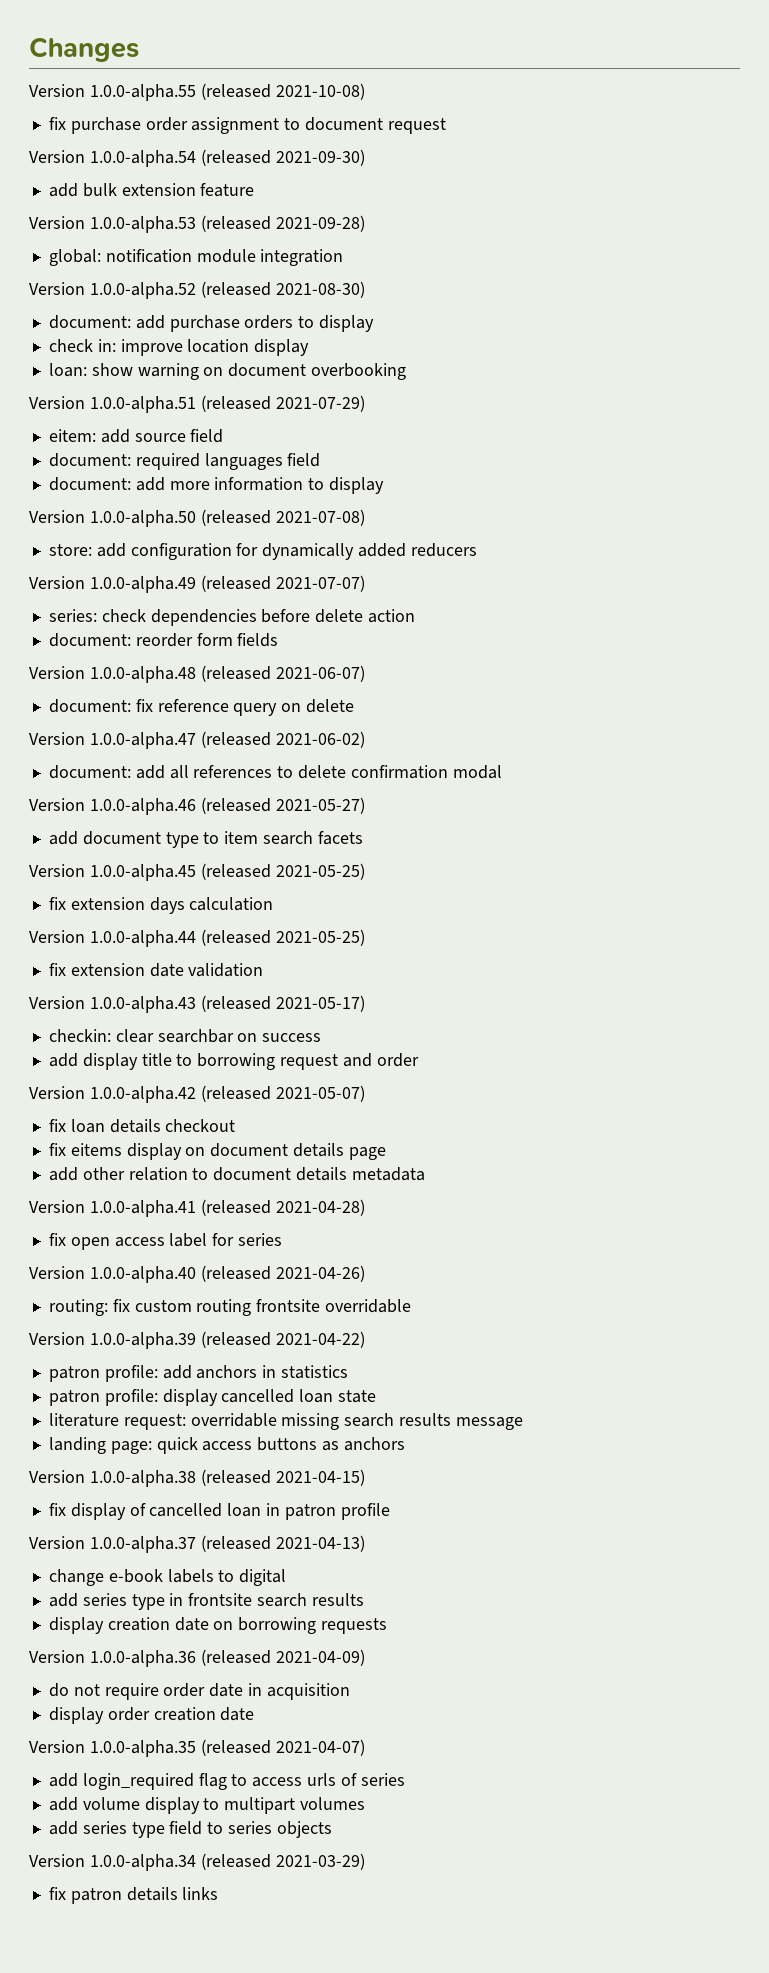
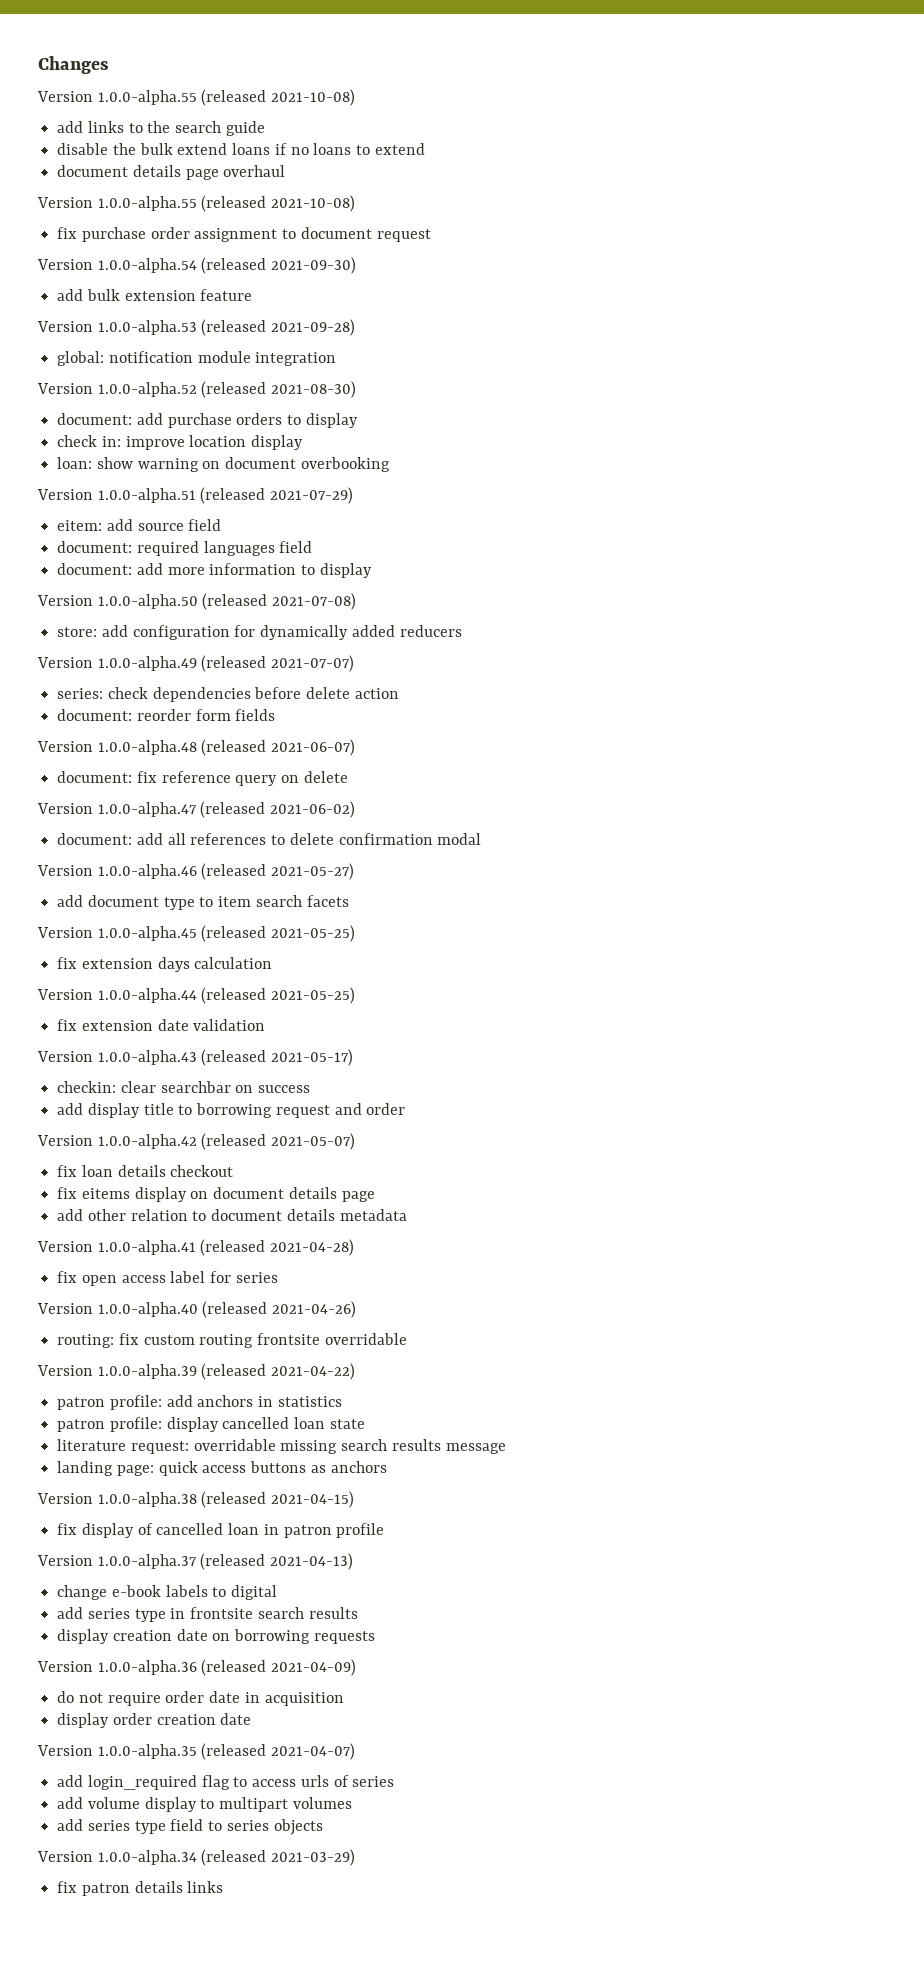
(365, 91) none -> [57,121,265,136] [57,143,425,155] [57,165,286,180] [37,195,356,212] // add links to the search guide // disable the bulk extend loans if no loans to extend // document details page overhaul // Version 1.0.0-alpha.55 (released 2021-10-08)

